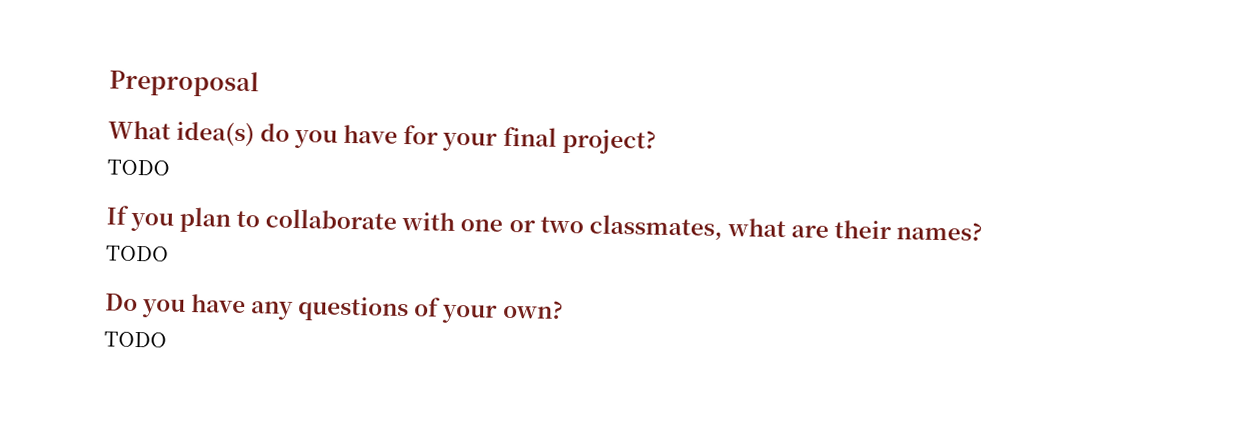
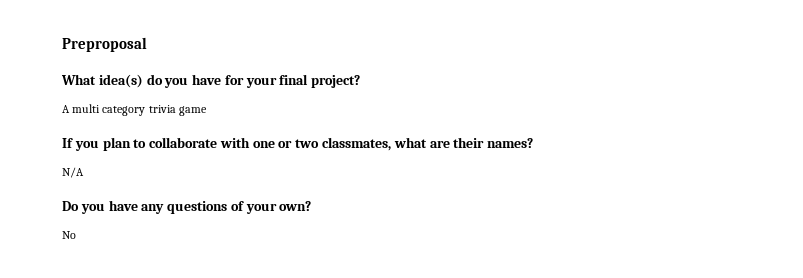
[107,159,170,176] TODO -> [62,104,207,116] A multi category trivia game
[106,245,169,262] TODO -> [62,167,84,178] N/A
[104,331,167,348] TODO -> [62,231,76,239] No

